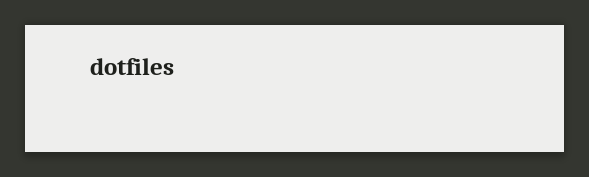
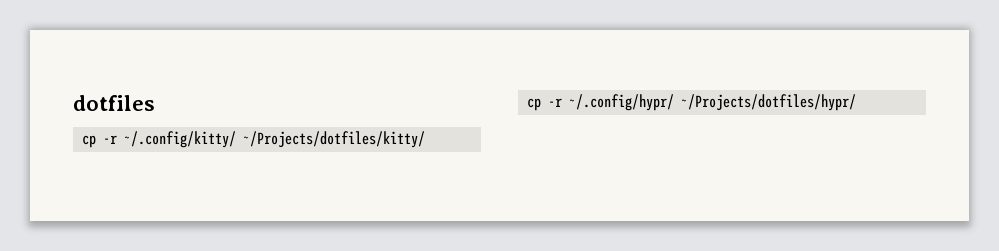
(174, 66) none -> [82,131,426,148] [527,94,857,111] // cp -r ~/.config/kitty/ ~/Projects/dotfiles/kitty/ // cp -r ~/.config/hypr/ ~/Projects/dotfiles/hypr/

